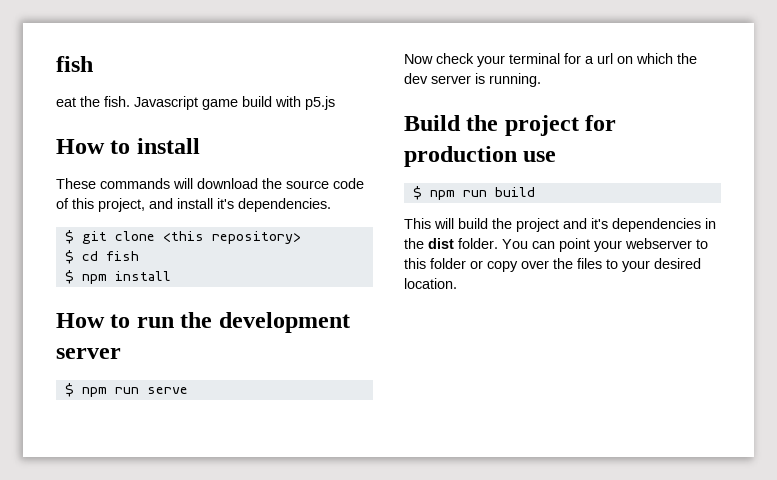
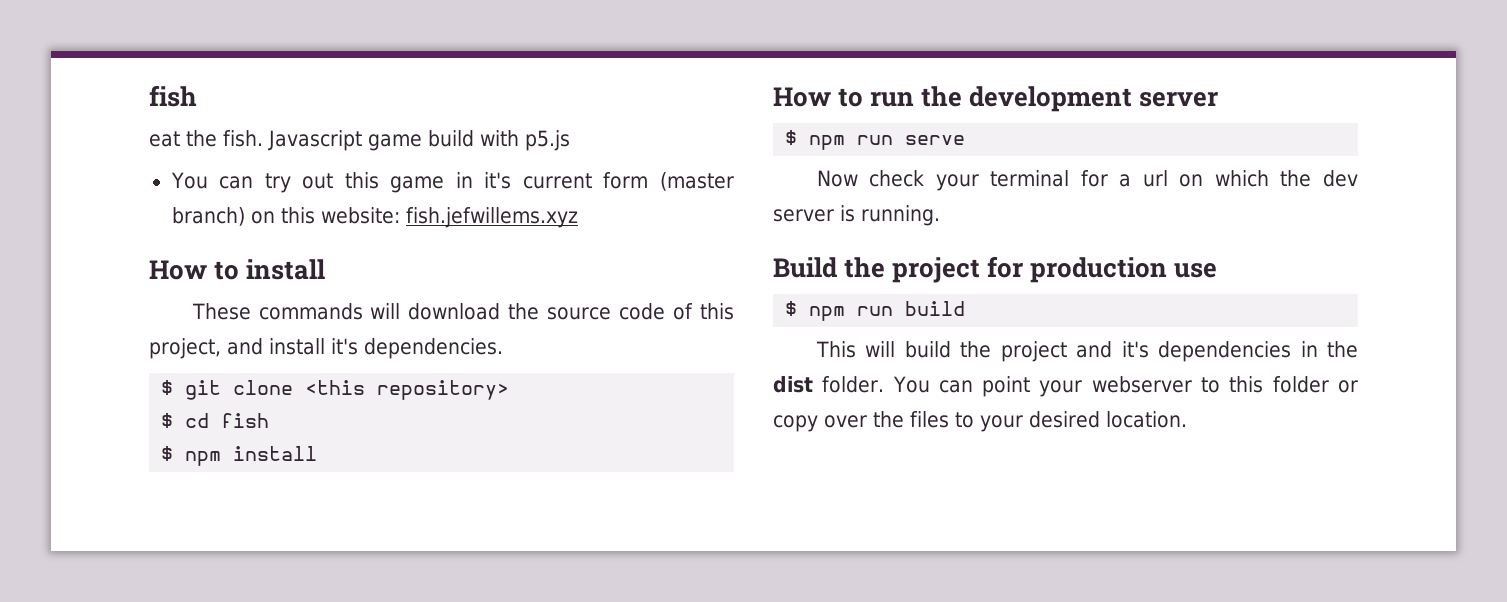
(335, 103) none -> [170,172,735,193] [171,207,578,228] // You can try out this game in it's current form (master branch) on this website: fish.jefwillems.xyz

